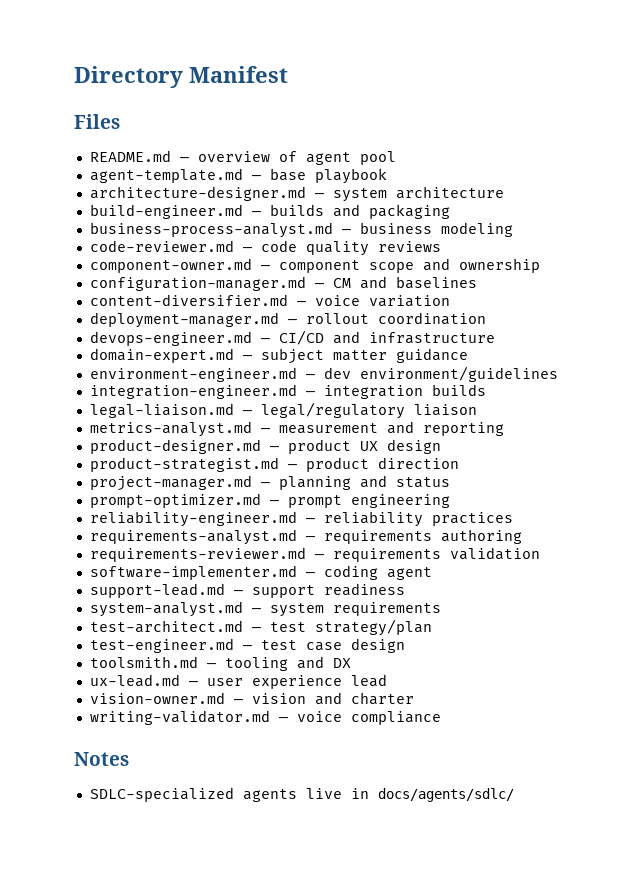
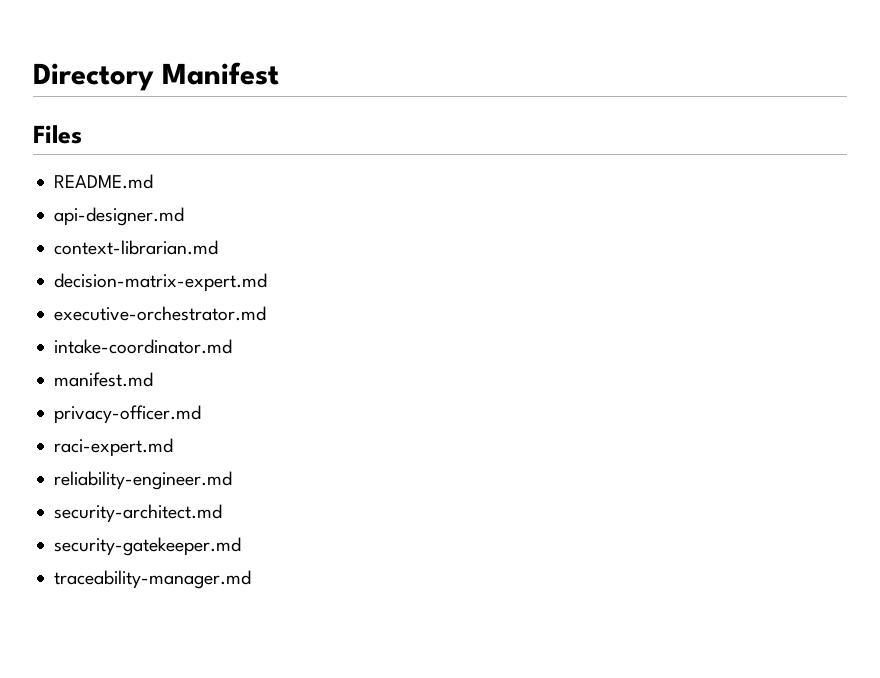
[179,151,396,165] [89,168,387,184] [89,186,504,202] [89,204,450,219] [89,222,513,238] [89,240,441,256] [89,258,540,273] [89,276,477,291] [89,294,450,307] [89,312,486,328] [89,330,495,346] [89,348,468,364] [89,366,558,382] [89,384,486,399] [89,402,477,419] [89,421,504,437] [89,439,441,454] [89,457,459,472] [89,475,450,491] [89,493,450,508] [89,511,513,527] [89,529,522,545] [89,547,540,562] [89,565,432,580] [89,583,405,598] [89,601,441,617] [89,619,432,636] [89,638,405,653] [89,656,351,671] [89,674,387,689] [89,692,414,705] [89,710,441,725] [74,752,129,766] [89,787,514,802] — overview of agent pool // agent-template.md — base playbook // architecture-designer.md — system architecture // build-engineer.md — builds and packaging // business-process-analyst.md — business modeling // code-reviewer.md — code quality reviews // component-owner.md — component scope and ownership // configuration-manager.md — CM and baselines // content-diversifier.md — voice variation // deployment-manager.md — rollout coordination // devops-engineer.md — CI/CD and infrastructure // domain-expert.md — subject matter guidance // environment-engineer.md — dev environment/guidelines // integration-engineer.md — integration builds // legal-liaison.md — legal/regulatory liaison // metrics-analyst.md — measurement and reporting // product-designer.md — product UX design // product-strategist.md — product direction // project-manager.md — planning and status // prompt-optimizer.md — prompt engineering // reliability-engineer.md — reliability practices // requirements-analyst.md — requirements authoring // requirements-reviewer.md — requirements validation // software-implementer.md — coding agent // support-lead.md — support readiness // system-analyst.md — system requirements // test-architect.md — test strategy/plan // test-engineer.md — test case design // toolsmith.md — tooling and DX // ux-lead.md — user experience lead // vision-owner.md — vision and charter // writing-validator.md — voice compliance // Notes // SDLC-specialized agents live in docs/agents/sdlc/ -> [54,207,185,226] [54,240,219,255] [54,273,268,292] [54,306,267,321] [54,339,233,354] [54,372,154,387] [54,405,202,424] [54,438,174,457] [54,471,233,490] [54,504,223,523] [54,537,242,556] [54,570,252,589] // api-designer.md // context-librarian.md // decision-matrix-expert.md // executive-orchestrator.md // intake-coordinator.md // manifest.md // privacy-officer.md // raci-expert.md // reliability-engineer.md // security-architect.md // security-gatekeeper.md // traceability-manager.md

